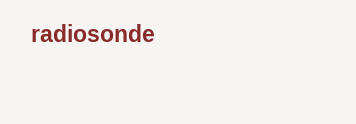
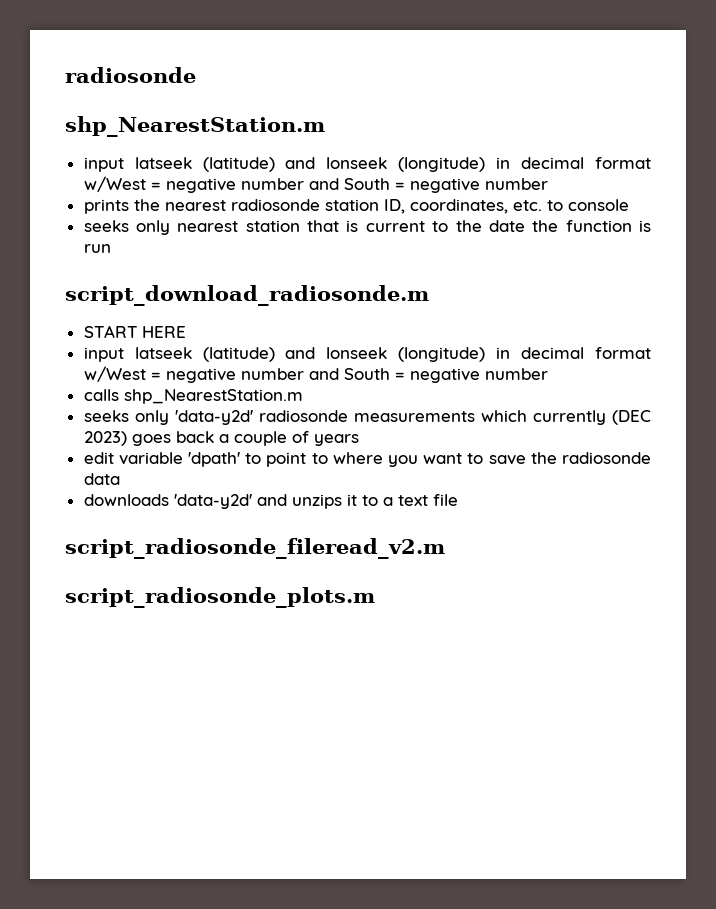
[31,24,155,42] radiosonde -> [65,67,196,83] [65,116,325,137] [83,157,651,172] [83,176,548,193] [83,199,629,214] [83,220,652,235] [83,244,111,253] [65,285,429,306] [83,325,186,338] [83,347,651,362] [83,366,548,383] [83,389,303,404] [83,410,651,425] [83,431,359,446] [83,452,651,467] [83,473,120,485] [83,494,458,509] [65,538,445,559] [65,587,375,608] radiosonde // shp_NearestStation.m // input latseek (latitude) and lonseek (longitude) in decimal format w/West = negative number and South = negative number // prints the nearest radiosonde station ID, coordinates, etc. to console // seeks only nearest station that is current to the date the function is run // script_download_radiosonde.m // START HERE // input latseek (latitude) and lonseek (longitude) in decimal format w/West = negative number and South = negative number // calls shp_NearestStation.m // seeks only 'data-y2d' radiosonde measurements which currently (DEC 2023) goes back a couple of years // edit variable 'dpath' to point to where you want to save the radiosonde data // downloads 'data-y2d' and unzips it to a text file // script_radiosonde_fileread_v2.m // script_radiosonde_plots.m

